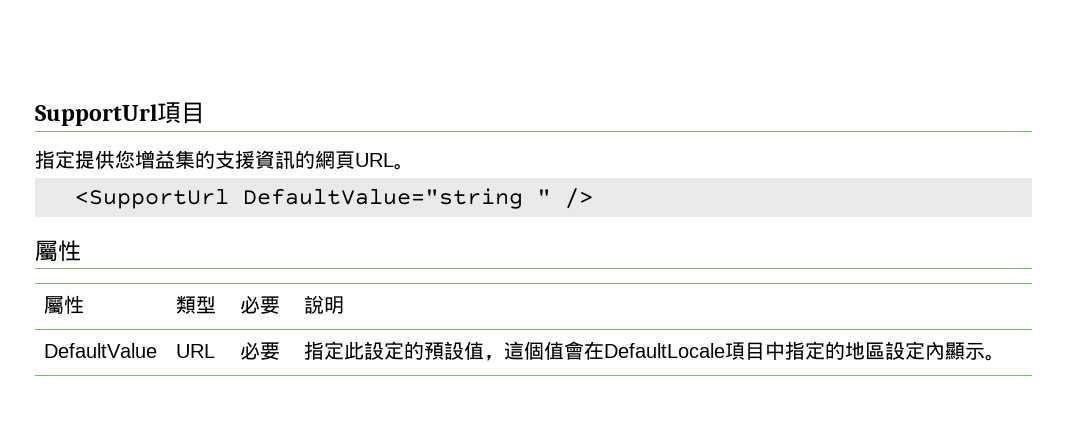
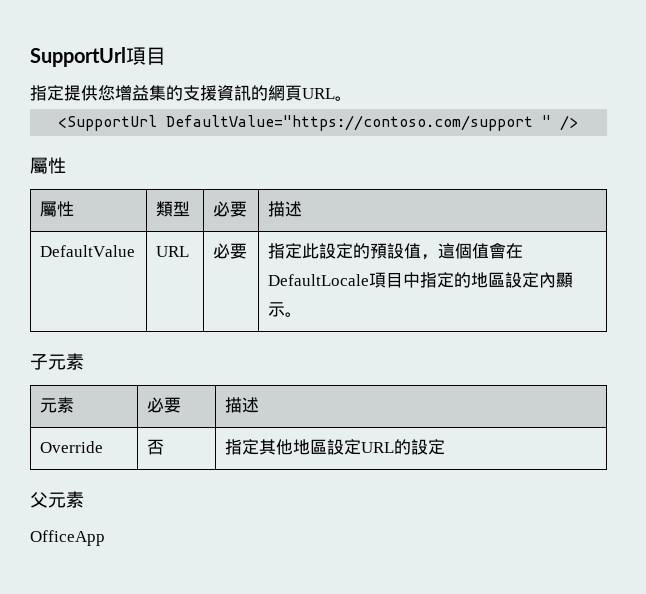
[243,188,523,209] DefaultValue="string -> [166,115,534,131] DefaultValue="https://contoso.com/support
[304,295,345,314] 說明 -> [268,201,303,217] 描述
(1006, 357) none -> [30,353,84,370] [40,397,75,413] [147,397,182,413] [225,397,260,413] [40,441,104,453] [147,439,165,455] [225,439,446,455] [30,491,84,508] [30,530,105,546] // 子元素 // 元素 | 必要 | 描述 // Override | 否 | 指定其他地區設定URL的設定 // 父元素 // OfficeApp

